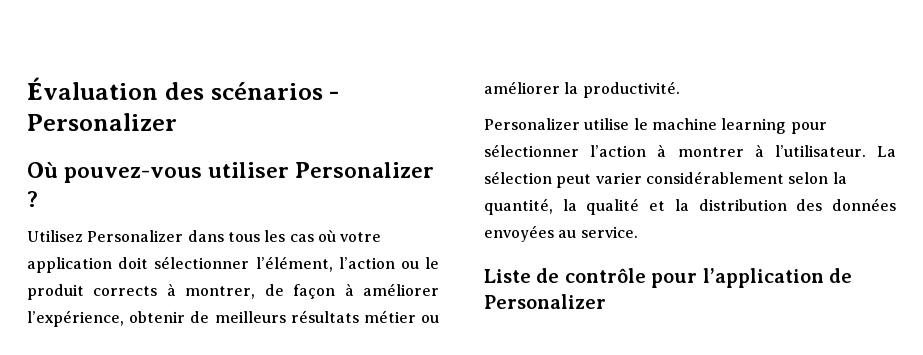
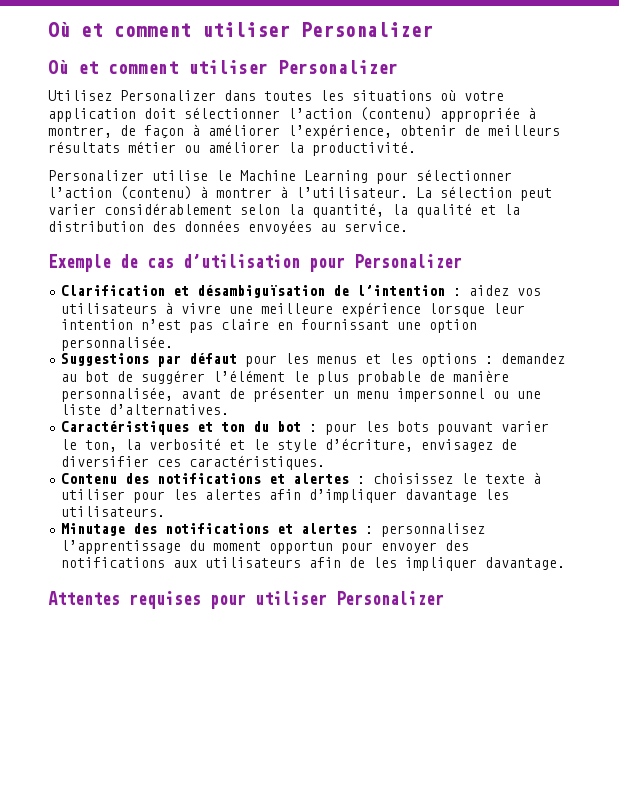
[27,77,340,100] Évaluation des scénarios - -> [48,22,290,37] Où et comment utiliser
[64,162,435,183] [27,191,38,207] pouvez-vous utiliser Personalizer ? -> [78,60,398,74] et comment utiliser Personalizer
[227,230,314,242] tous les cas -> [264,90,432,101] toutes les situations
[255,256,440,272] [27,284,158,300] l’élément, l’action ou le produit corrects -> [288,107,520,122] l’action (contenu) appropriée
[651,118,787,134] machine learning -> [240,170,368,183] Machine Learning
(647, 151) none -> [120,186,192,200] (contenu)
[484,268,852,288] Liste de contrôle pour l’application de -> [48,254,462,272] [61,285,542,298] [61,302,526,317] [61,319,478,333] [61,336,174,351] [61,353,566,367] [61,370,510,385] [61,387,542,402] [61,404,230,415] [61,421,550,435] [61,438,518,452] [61,455,326,470] [61,472,542,484] [61,489,510,503] [61,506,166,517] [61,523,486,537] [61,540,470,554] [61,557,566,571] [48,591,327,609] Exemple de cas d’utilisation pour Personalizer // Clarification et désambiguïsation de l’intention : aidez vos utilisateurs à vivre une meilleure expérience lorsque leur intention n’est pas claire en fournissant une option personnalisée. // Suggestions par défaut pour les menus et les options : demandez au bot de suggérer l’élément le plus probable de manière personnalisée, avant de présenter un menu impersonnel ou une liste d’alternatives. // Caractéristiques et ton du bot : pour les bots pouvant varier le ton, la verbosité et le style d’écriture, envisagez de diversifier ces caractéristiques. // Contenu des notifications et alertes : choisissez le texte à utiliser pour les alertes afin d’impliquer davantage les utilisateurs. // Minutage des notifications et alertes : personnalisez l’apprentissage du moment opportun pour envoyer des notifications aux utilisateurs afin de les impliquer davantage. // Attentes requises pour utiliser

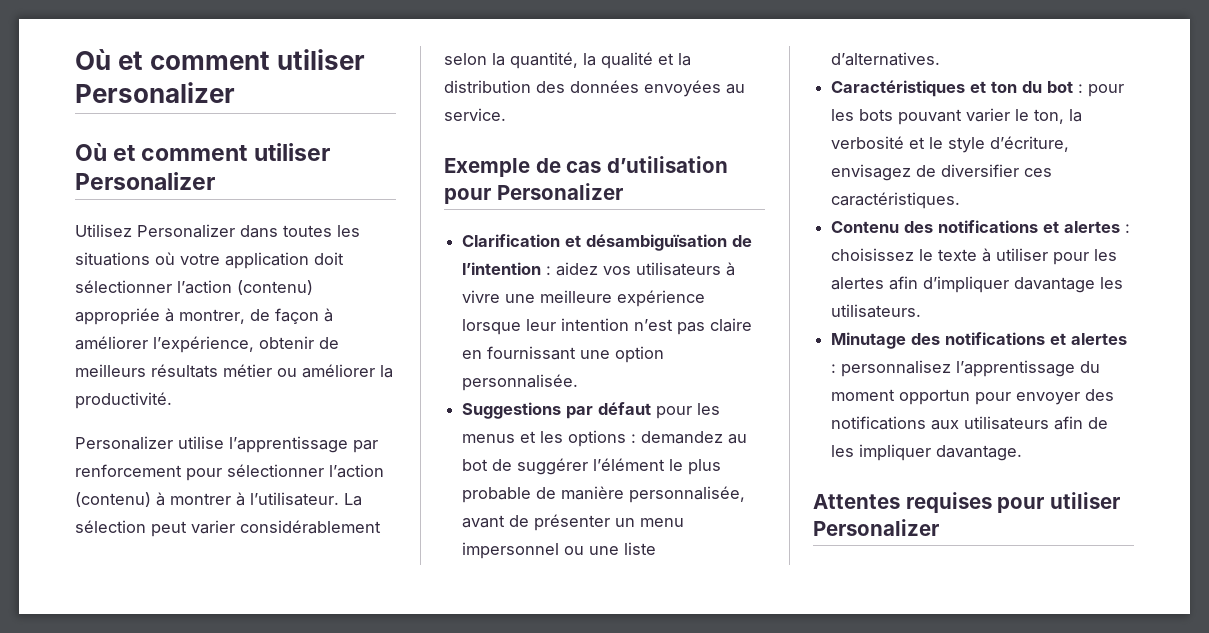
[216,170,368,183] le Machine Learning -> [229,436,378,453] [75,464,182,477] l’apprentissage par renforcement

